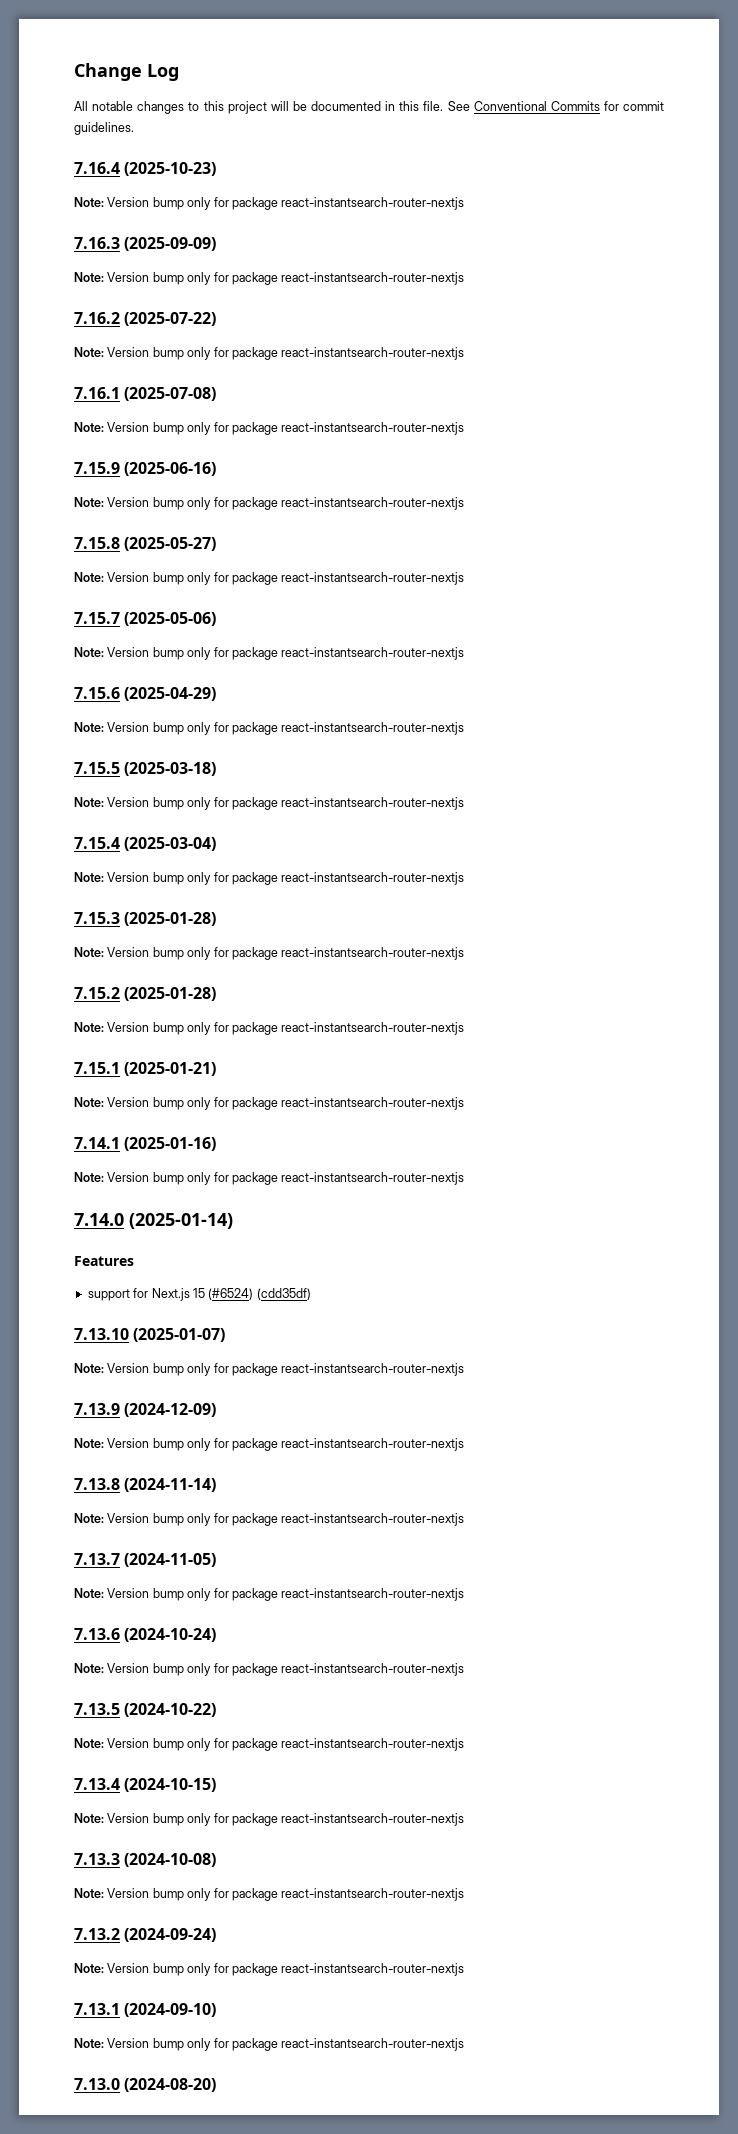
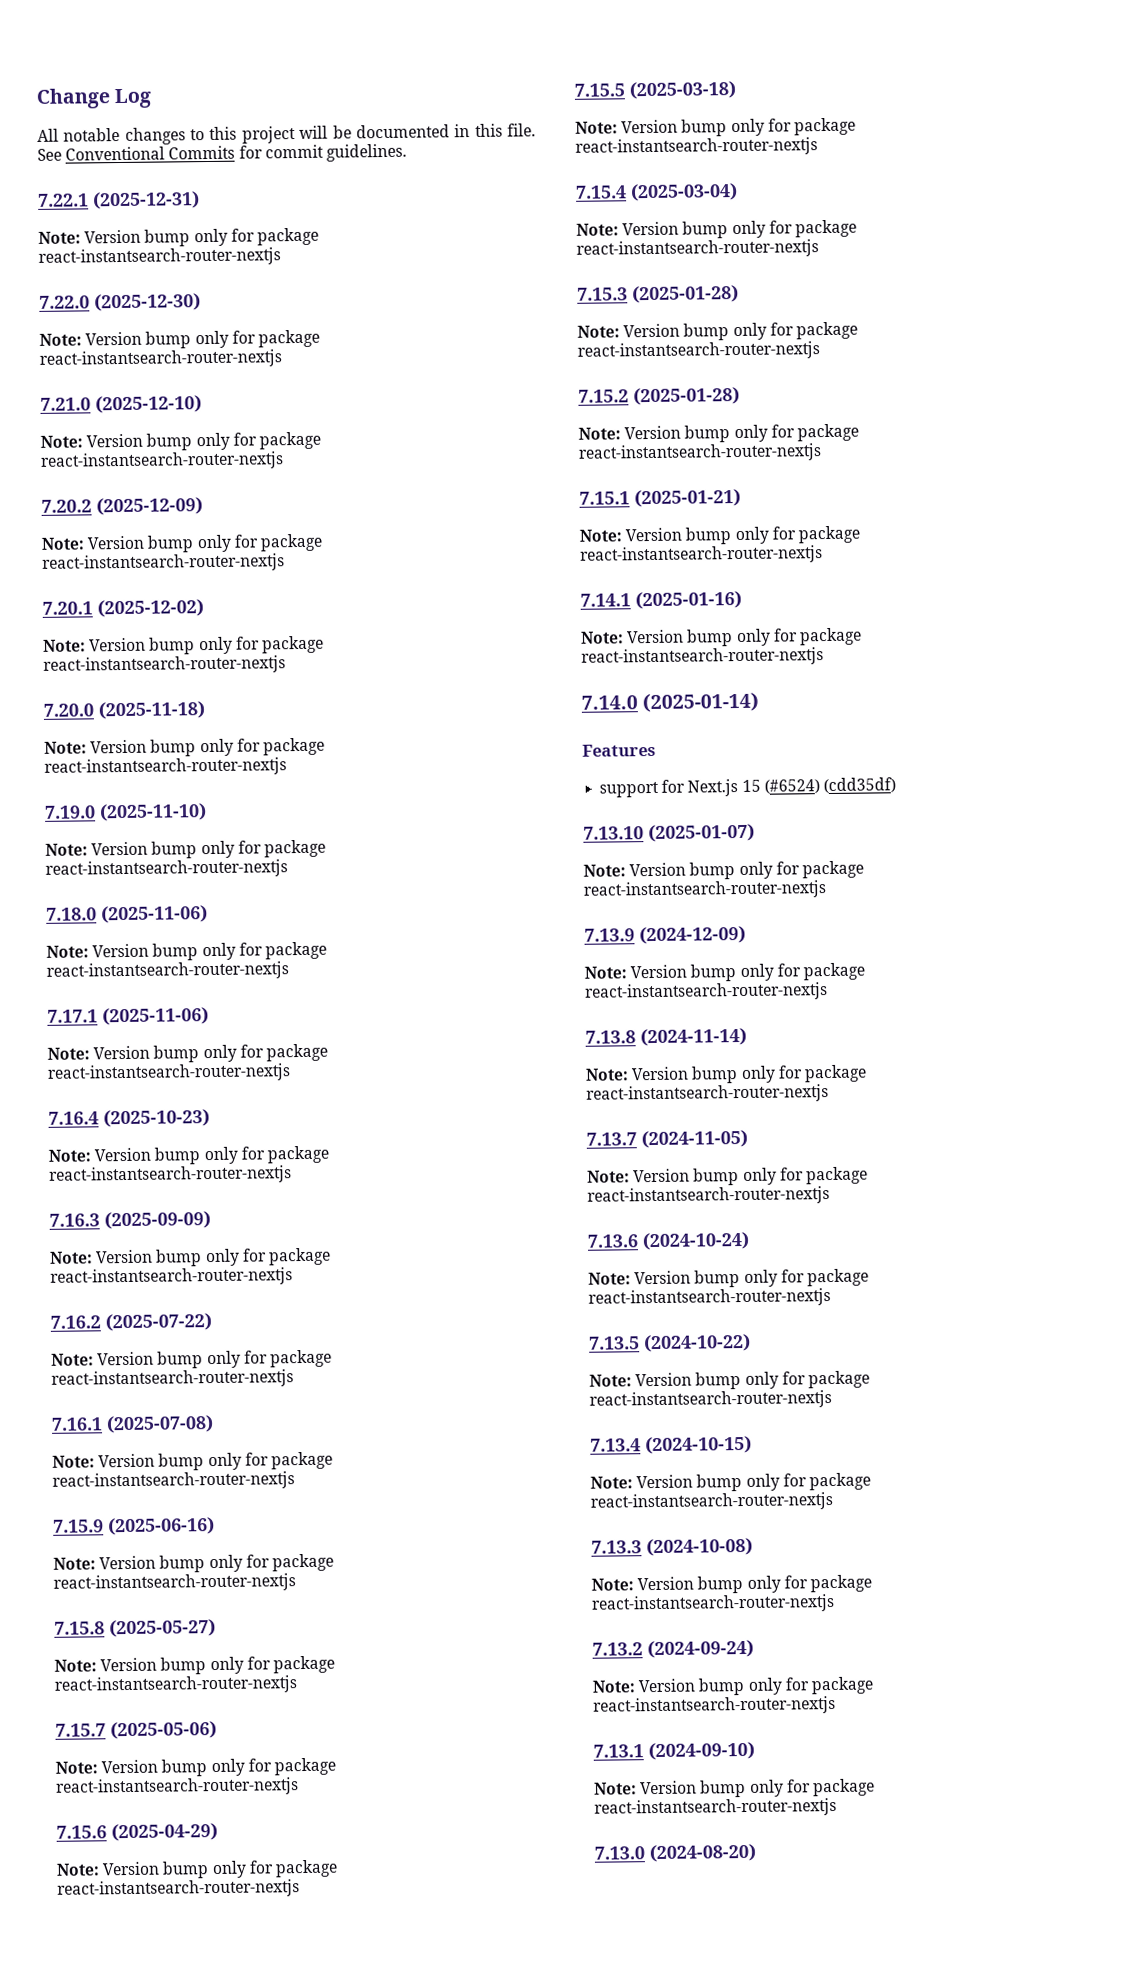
(134, 128) none -> [37,191,200,210] [38,227,319,247] [38,247,281,267] [39,293,201,312] [39,329,320,349] [39,349,282,369] [40,395,202,414] [40,431,321,451] [40,451,284,471] [41,497,203,516] [41,533,323,553] [42,553,285,573] [42,599,204,618] [43,635,324,655] [43,655,286,675] [43,701,205,720] [44,737,325,757] [44,757,287,777] [44,803,207,822] [45,839,326,859] [45,859,288,879] [46,905,208,924] [46,941,327,961] [46,961,289,981] [47,1007,209,1026] [47,1043,328,1063] [47,1063,291,1083] // 7.22.1 (2025-12-31) // Note: Version bump only for package react-instantsearch-router-nextjs // 7.22.0 (2025-12-30) // Note: Version bump only for package react-instantsearch-router-nextjs // 7.21.0 (2025-12-10) // Note: Version bump only for package react-instantsearch-router-nextjs // 7.20.2 (2025-12-09) // Note: Version bump only for package react-instantsearch-router-nextjs // 7.20.1 (2025-12-02) // Note: Version bump only for package react-instantsearch-router-nextjs // 7.20.0 (2025-11-18) // Note: Version bump only for package react-instantsearch-router-nextjs // 7.19.0 (2025-11-10) // Note: Version bump only for package react-instantsearch-router-nextjs // 7.18.0 (2025-11-06) // Note: Version bump only for package react-instantsearch-router-nextjs // 7.17.1 (2025-11-06) // Note: Version bump only for package react-instantsearch-router-nextjs

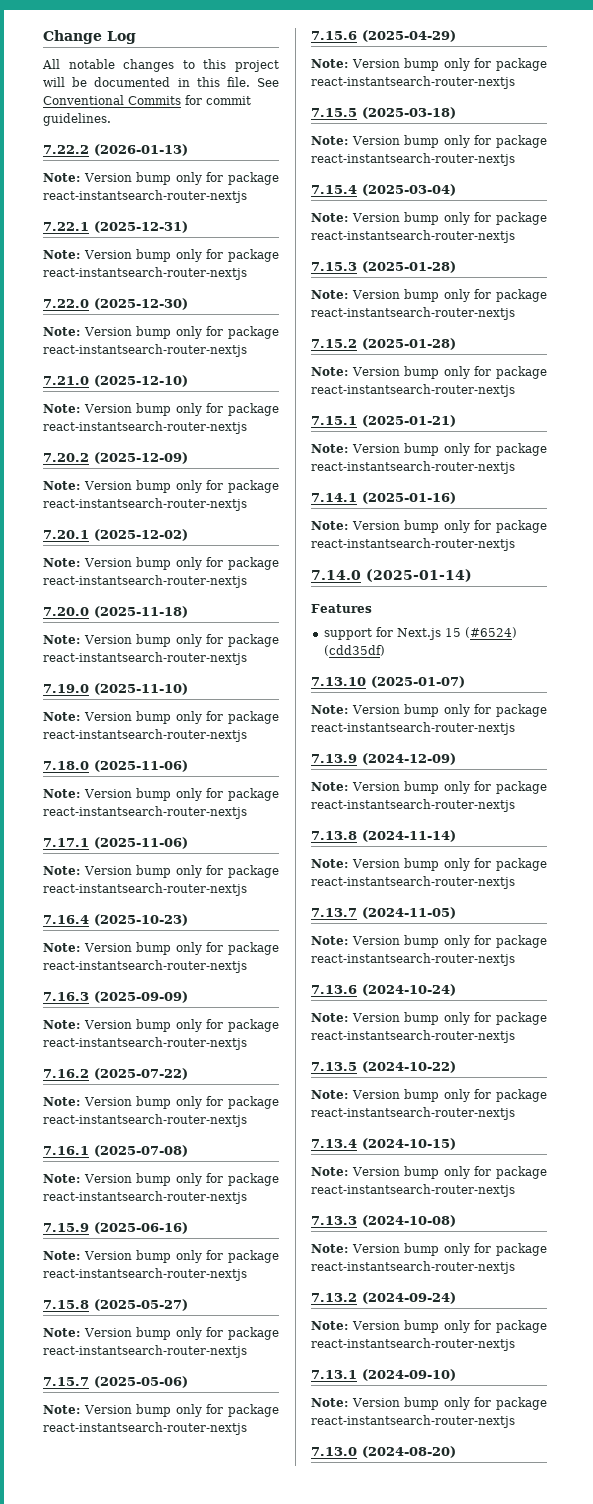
(407, 152) none -> [43,144,188,156] [43,172,279,185] [43,190,247,203] // 7.22.2 (2026-01-13) // Note: Version bump only for package react-instantsearch-router-nextjs

